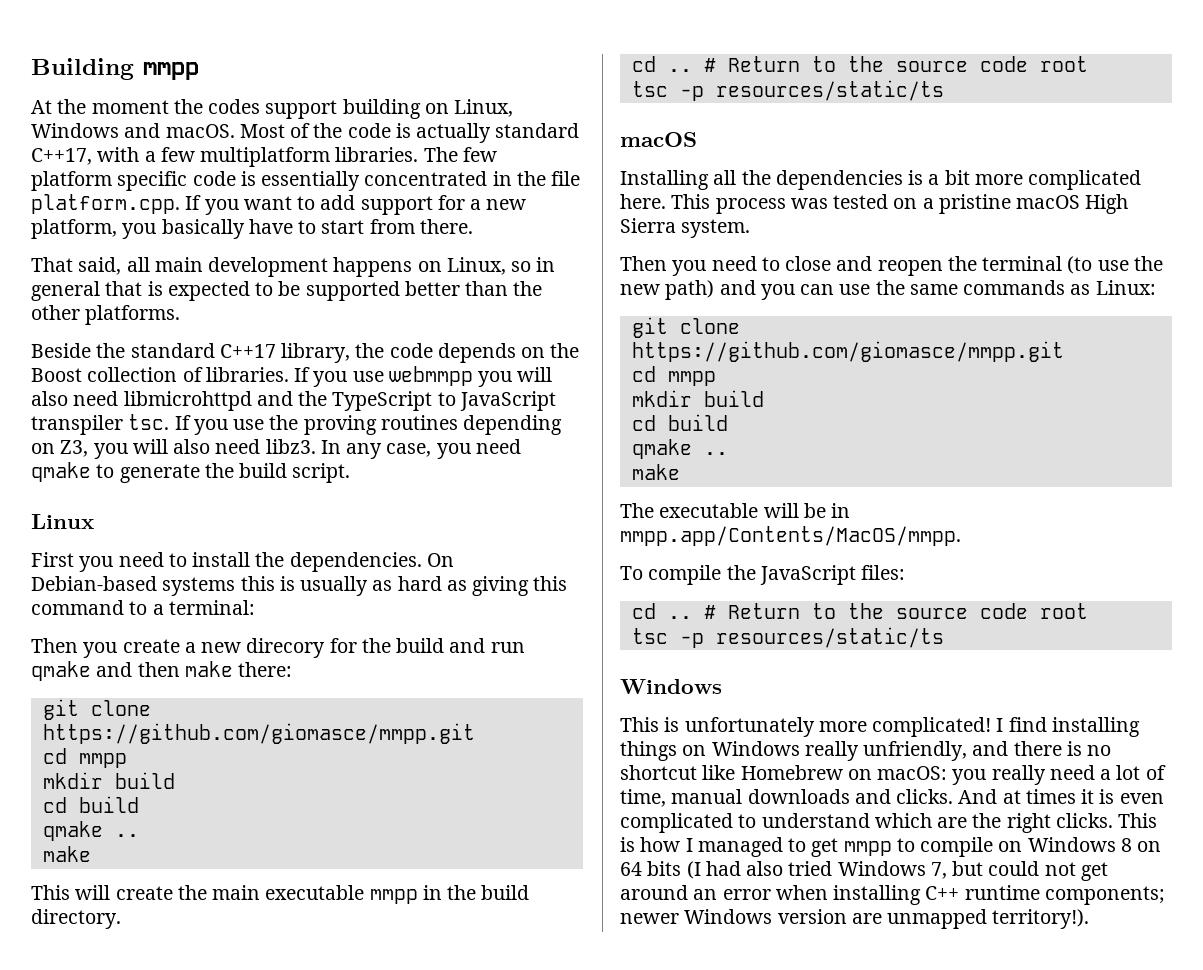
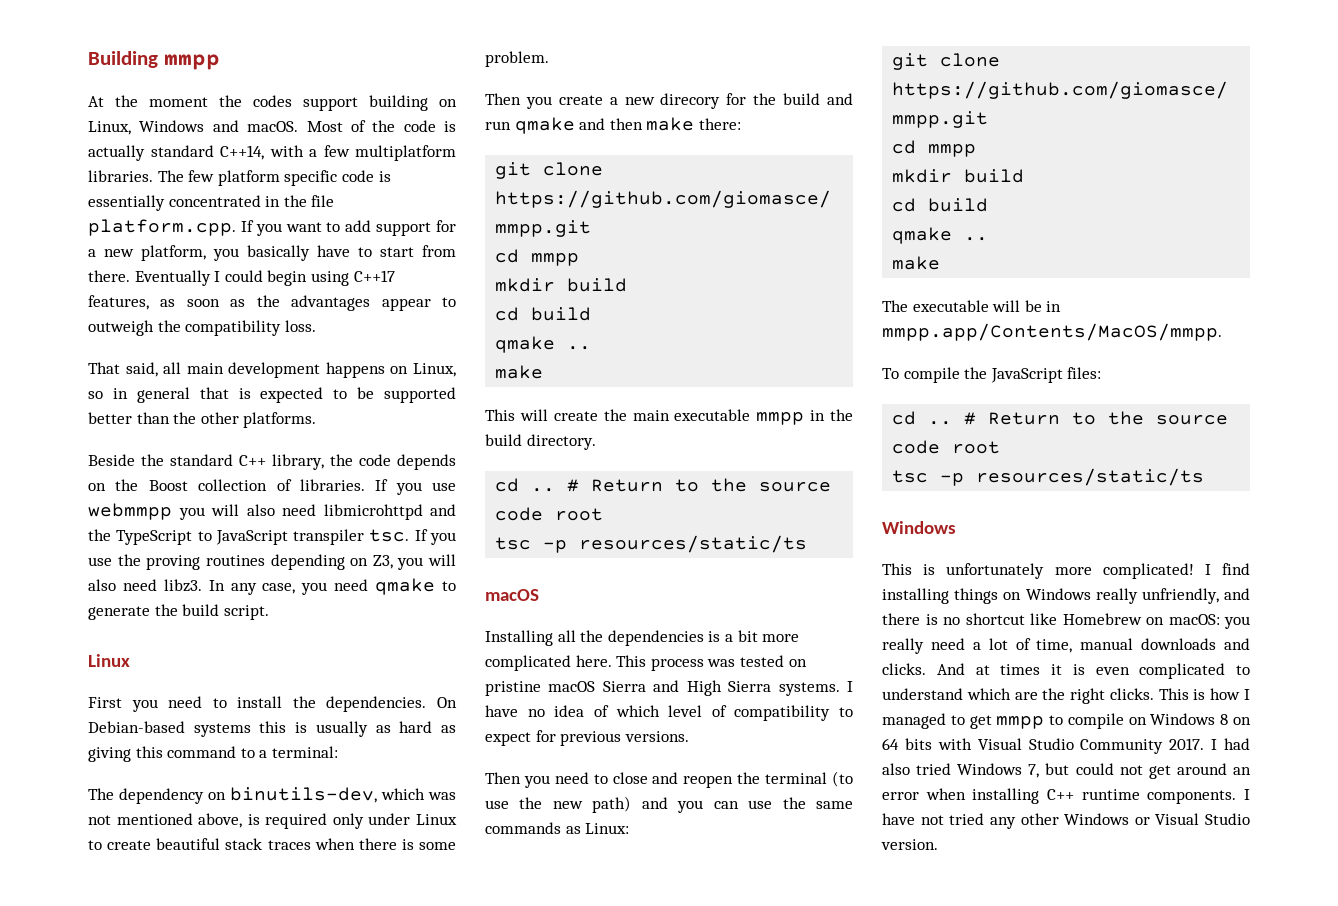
[31,148,92,165] C++17, -> [220,145,264,160] C++14,
(473, 226) none -> [134,270,395,286] [88,295,456,311] [88,320,316,336] Eventually I could begin using C++17 features, as soon as the advantages appear to outweigh the compatibility loss.
[219,344,276,358] C++17 -> [239,455,266,466] C++
(255, 607) none -> [88,787,456,804] [88,813,457,829] [88,838,456,850] [485,51,549,67] // The dependency on binutils-dev, which was not mentioned above, is required only under Linux to create beautiful stack traces when there is some problem.
[922,198,934,209] a -> (807, 663) none
[1085,194,1129,214] [620,218,751,238] High Sierra system. -> [602,680,853,696] [485,705,853,721] [485,730,689,746] Sierra and High Sierra systems. I have no idea of which level of compatibility to expect for previous versions.
[686,861,701,879] (I -> [937,738,1218,754] with Visual Studio Community 2017. I
[1044,886,1165,905] [620,909,1090,929] components; newer Windows version are unmapped territory!). -> [1147,789,1250,804] [882,813,1250,829] [881,839,938,850] components. I have not tried any other Windows or Visual Studio version.

